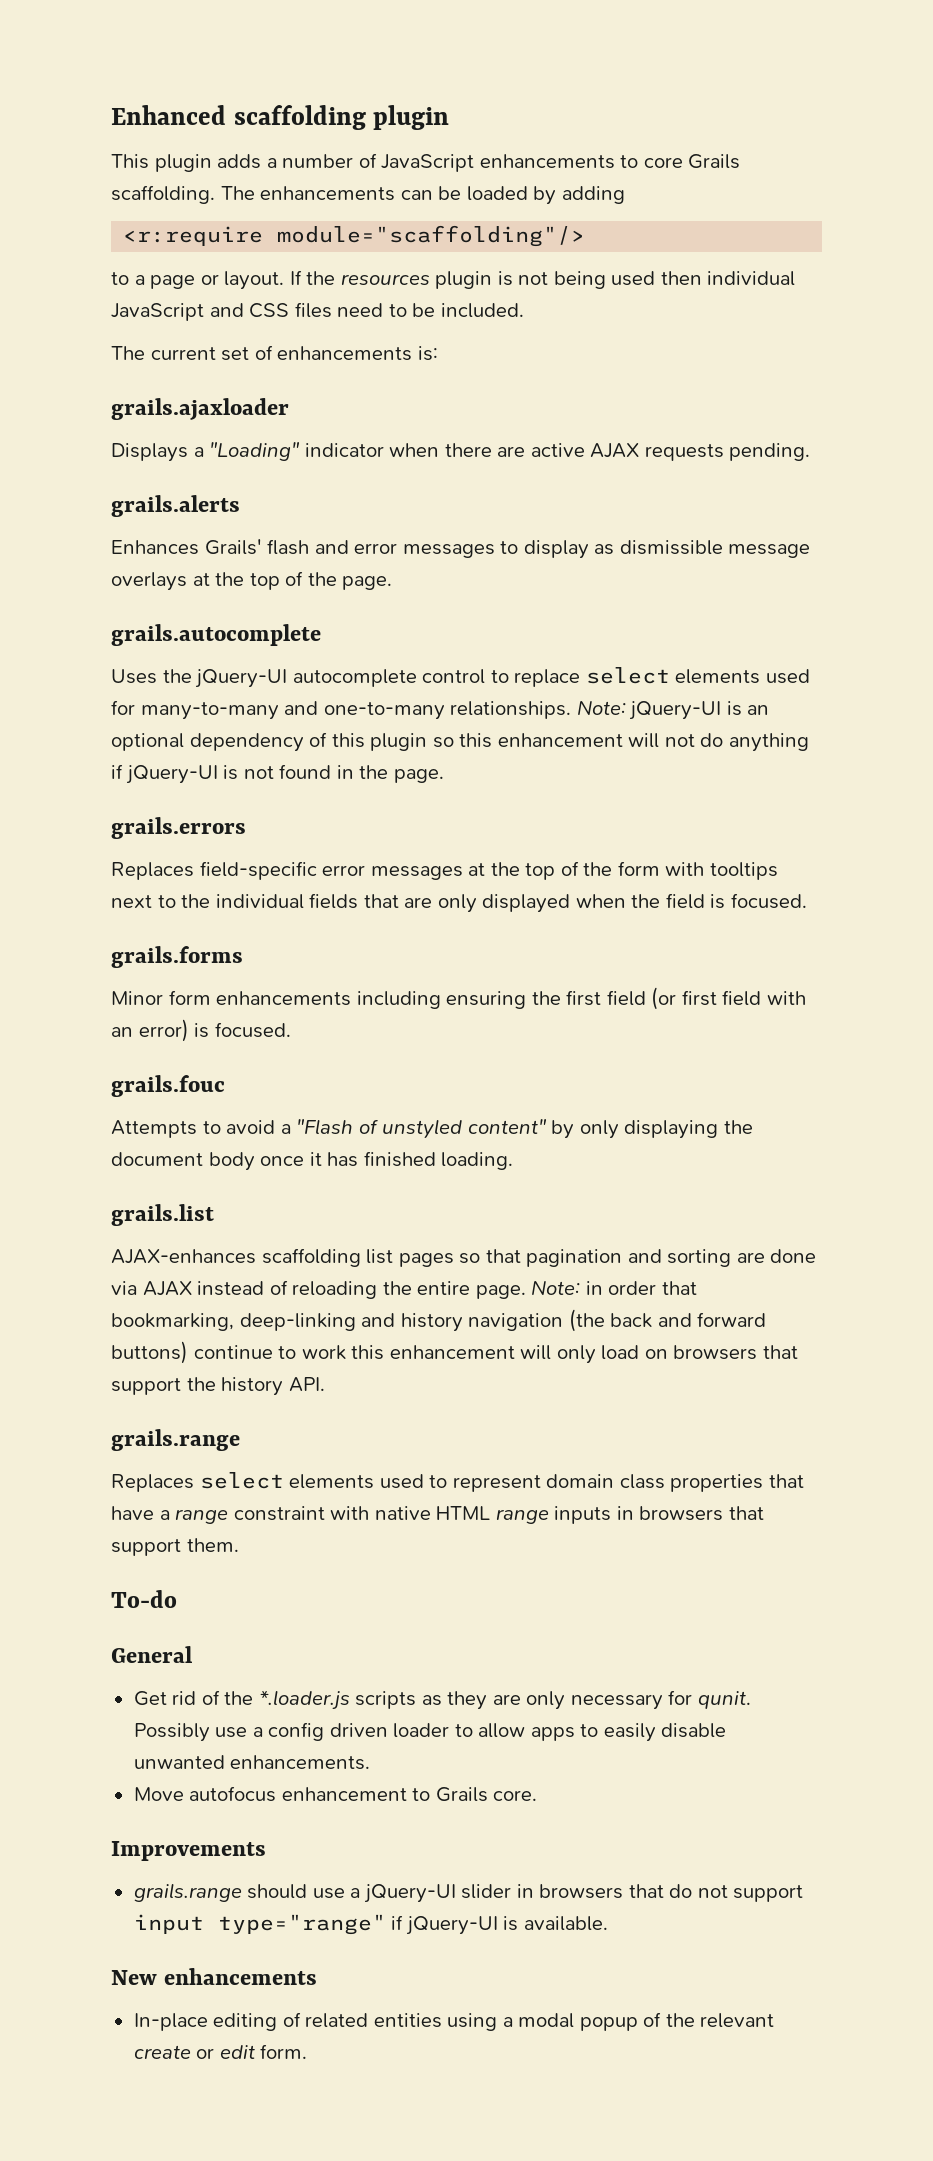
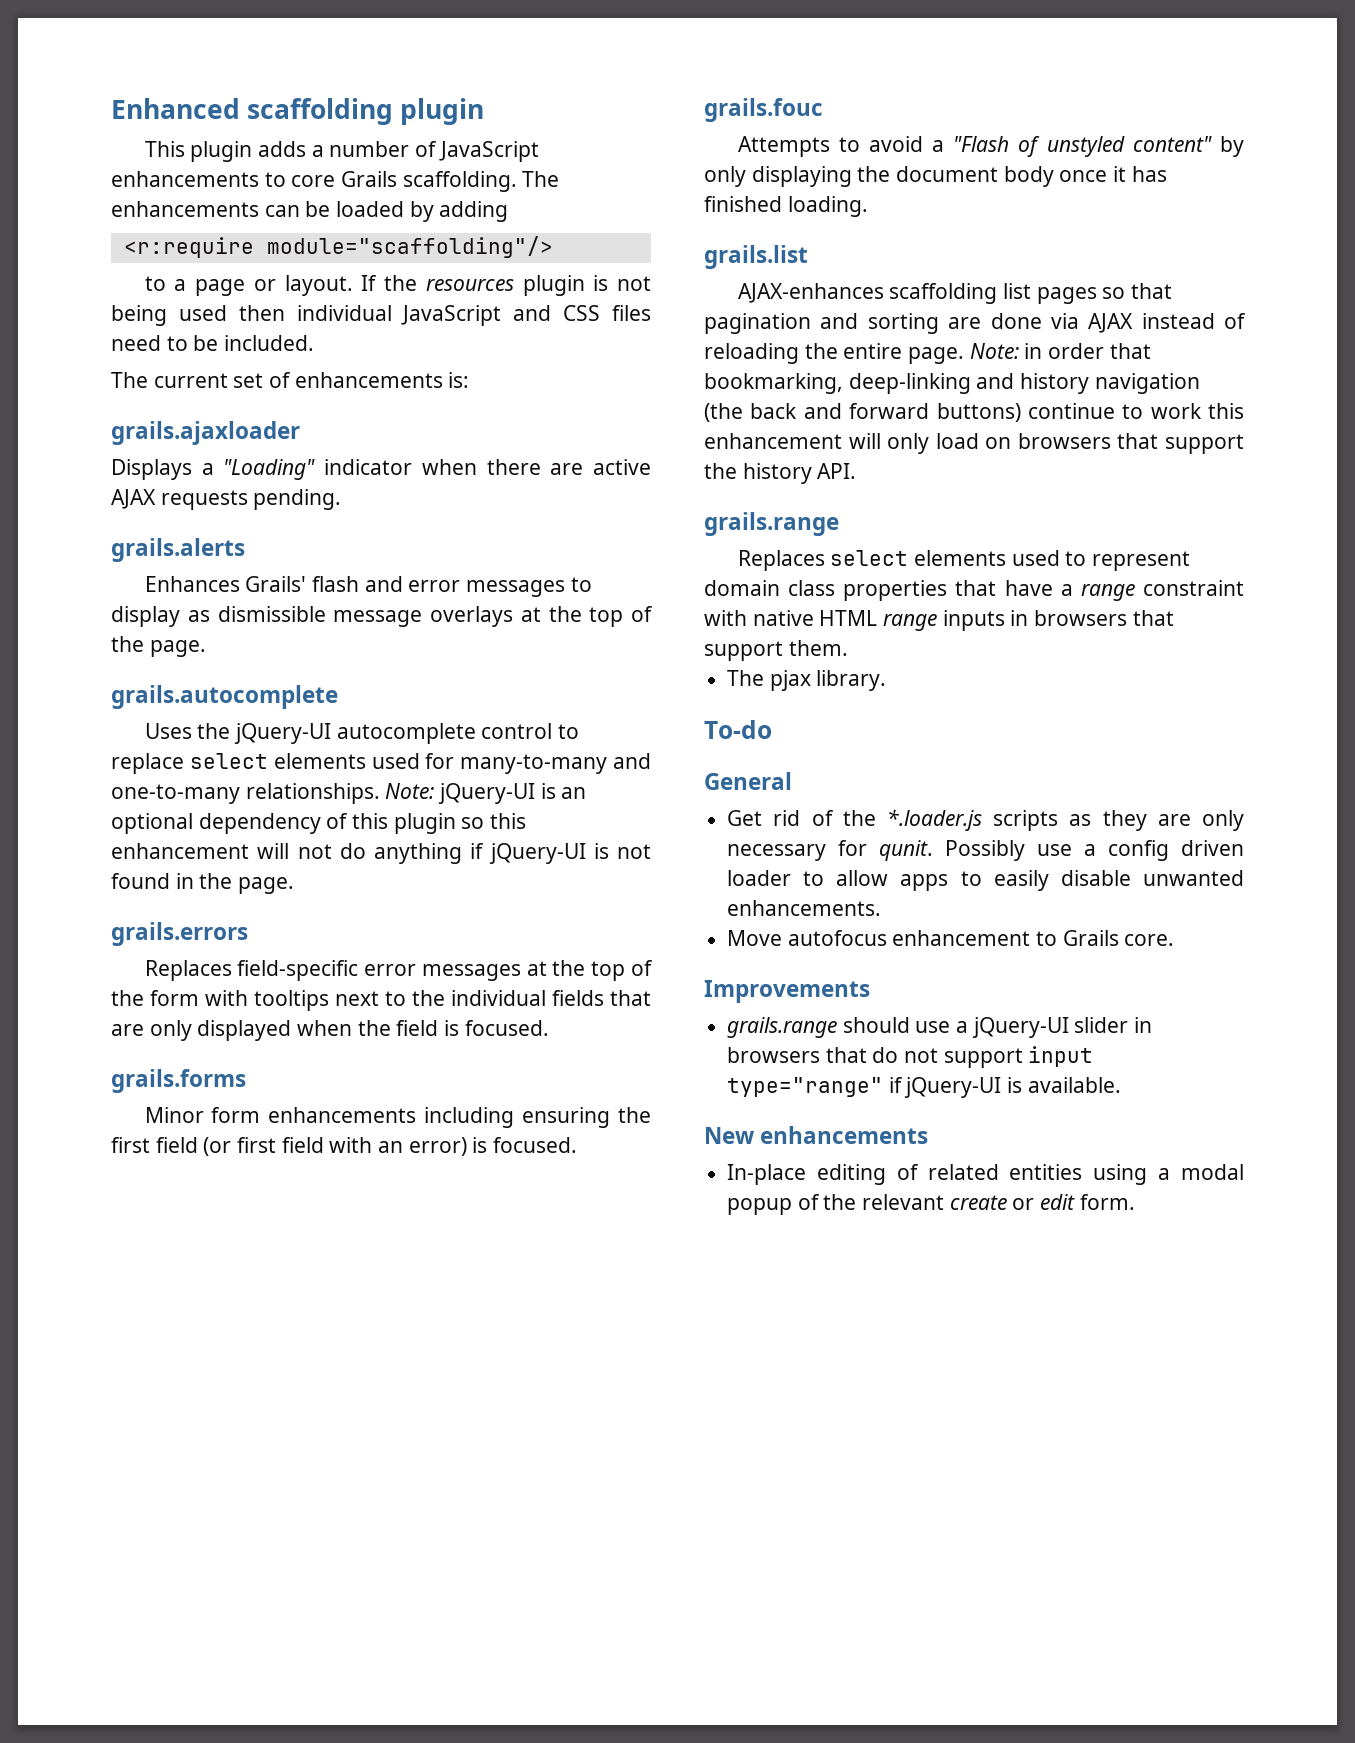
(239, 1545) none -> [727,670,887,691] // The pjax library.

